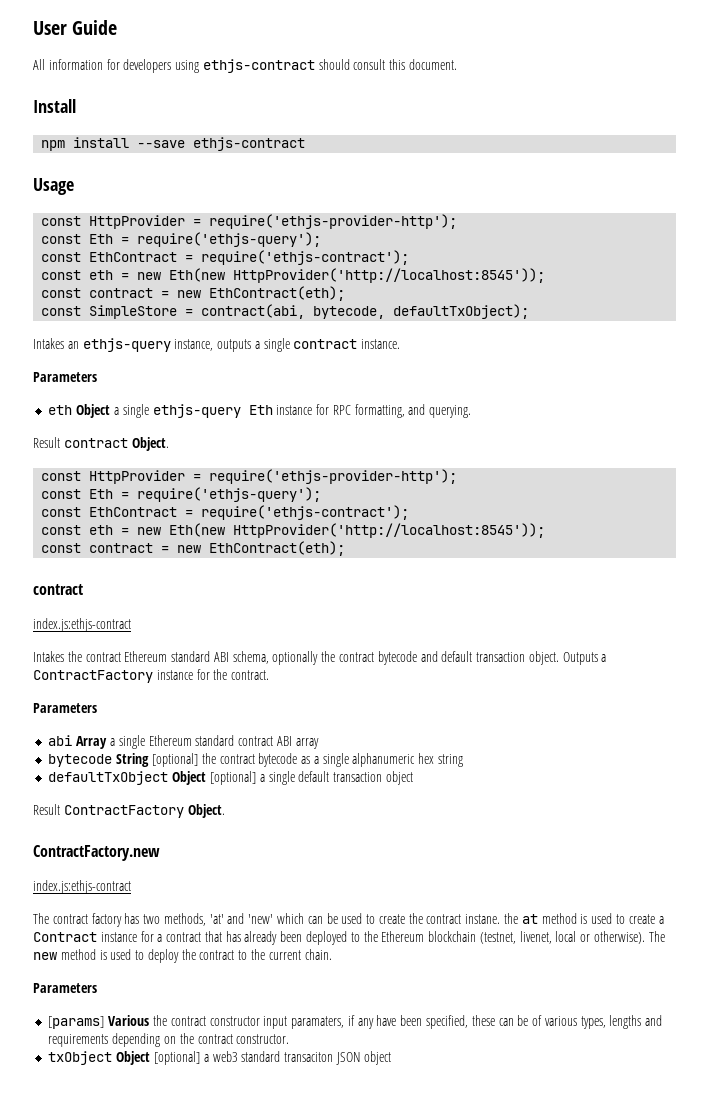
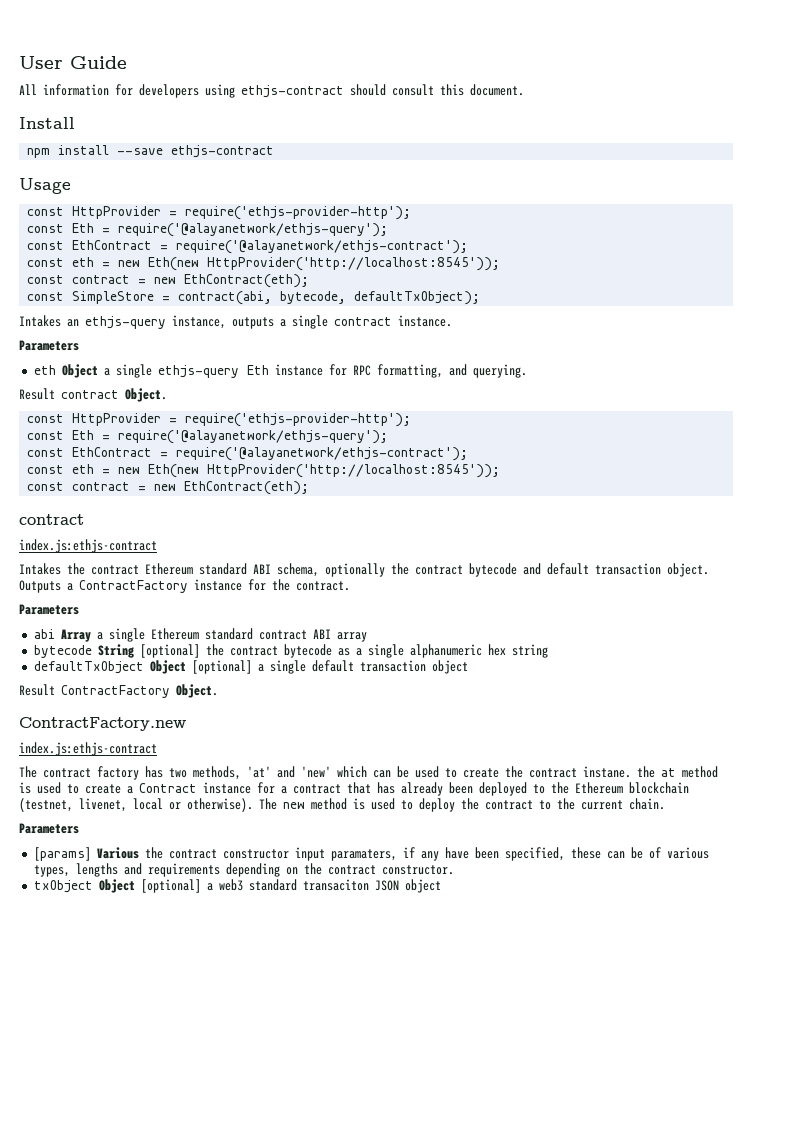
[137,232,322,247] [41,250,410,265] require('ethjs-query'); // const EthContract = require('ethjs-contract'); -> [118,223,389,237] [27,240,469,254] require('@alayanetwork/ethjs-query'); // const EthContract = require('@alayanetwork/ethjs-contract');
[137,487,322,502] [41,505,410,520] require('ethjs-query'); // const EthContract = require('ethjs-contract'); -> [118,430,389,444] [27,447,469,461] require('@alayanetwork/ethjs-query'); // const EthContract = require('@alayanetwork/ethjs-contract');

